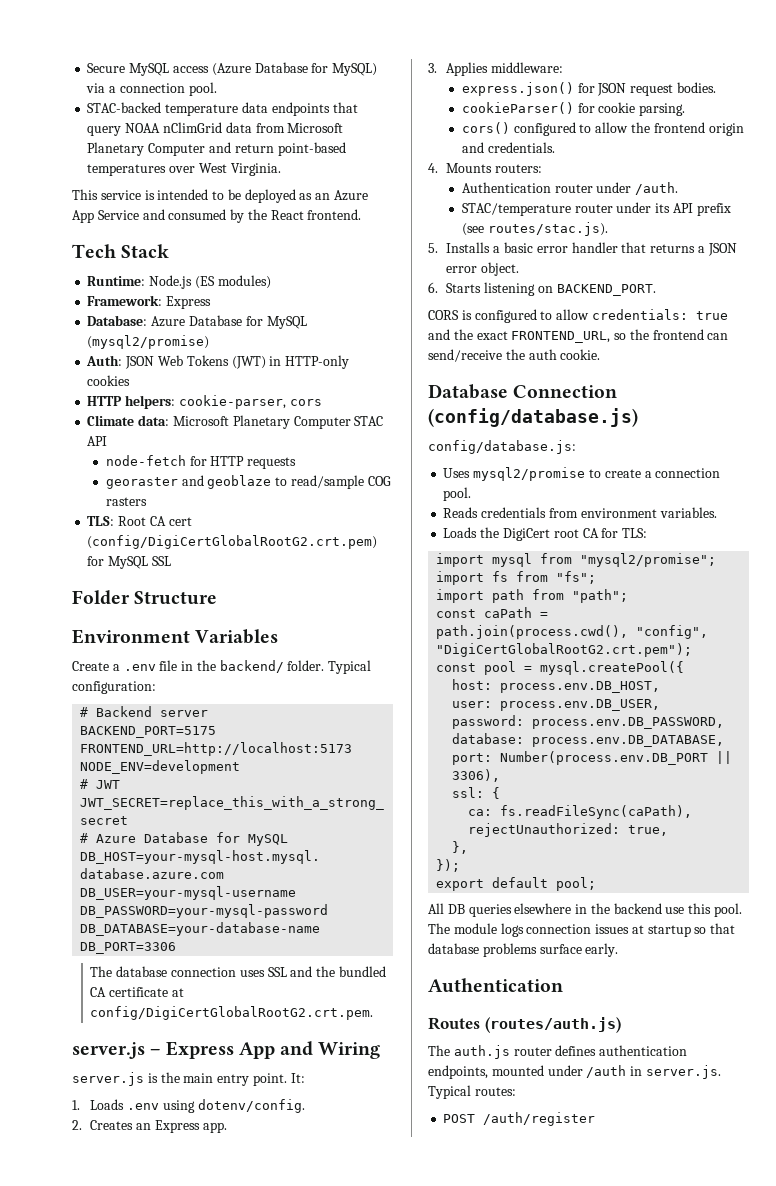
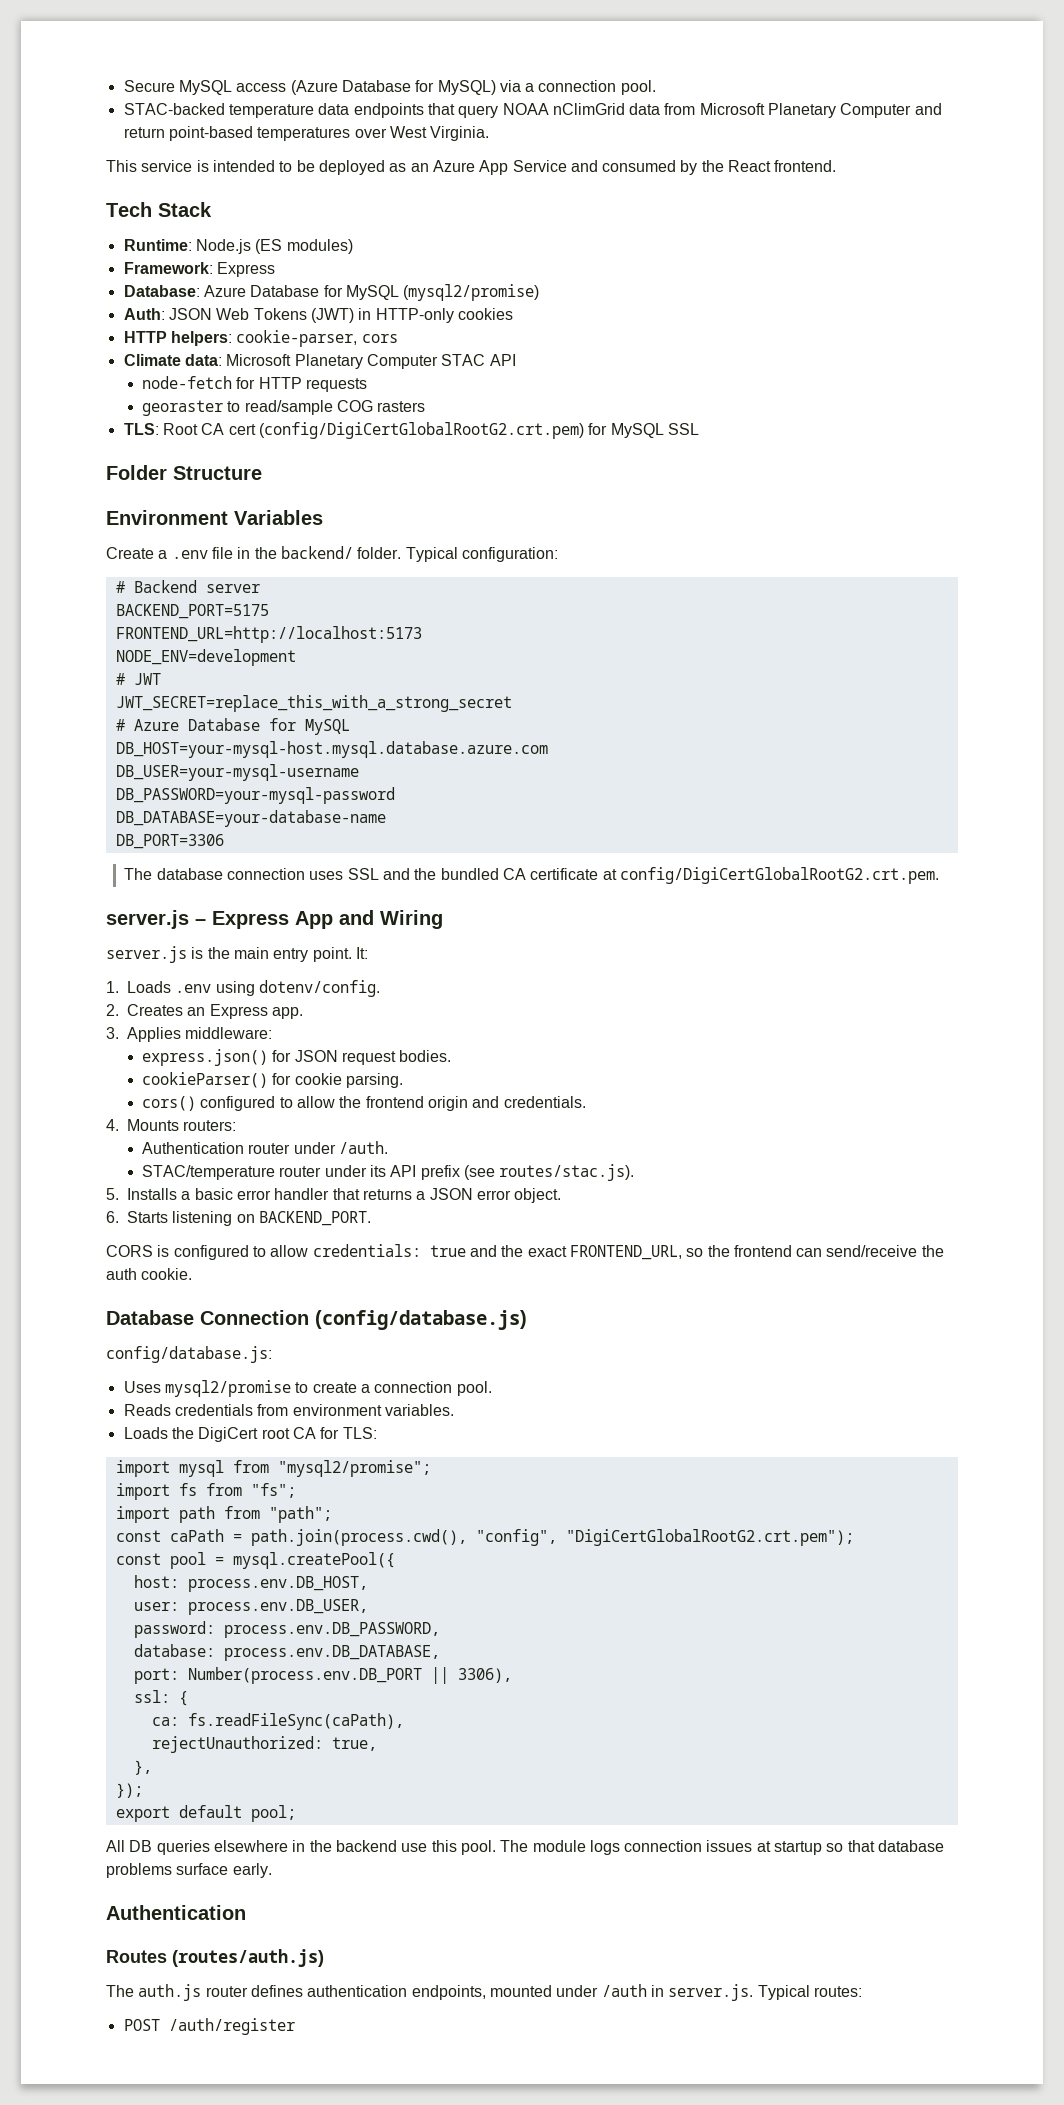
[181,475,272,489] and geoblaze -> (224, 408) none

